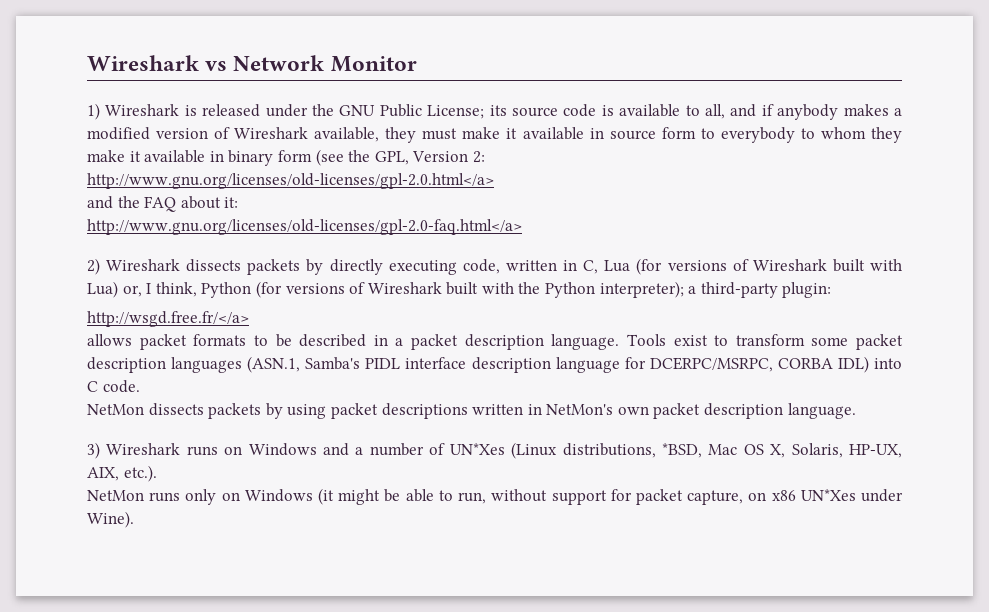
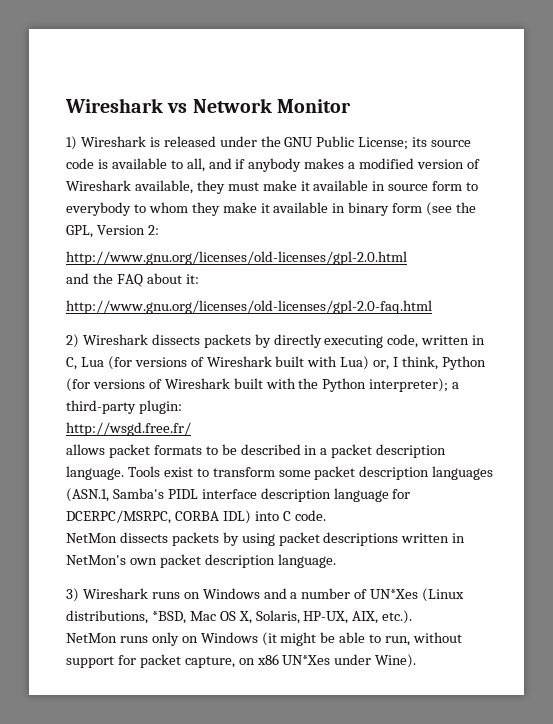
[87,173,494,189] http://www.gnu.org/licenses/old-licenses/gpl-2.0.html</a> -> [66,251,407,265] http://www.gnu.org/licenses/old-licenses/gpl-2.0.html
[87,219,522,235] http://www.gnu.org/licenses/old-licenses/gpl-2.0-faq.html</a> -> [66,300,432,314] http://www.gnu.org/licenses/old-licenses/gpl-2.0-faq.html
[87,311,249,327] http://wsgd.free.fr/</a> -> [66,422,191,436] http://wsgd.free.fr/

